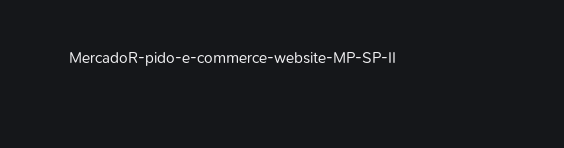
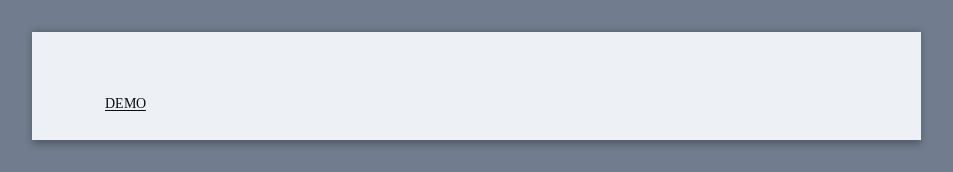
[69,52,396,66] MercadoR-pido-e-commerce-website-MP-SP-II -> [105,98,146,108] DEMO

